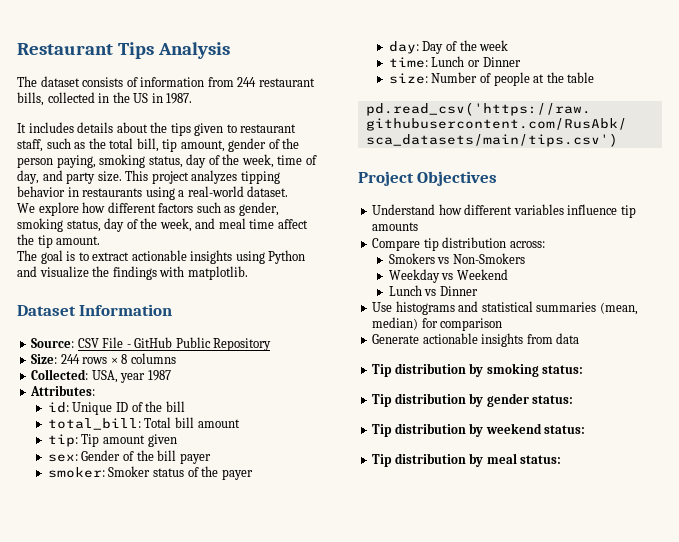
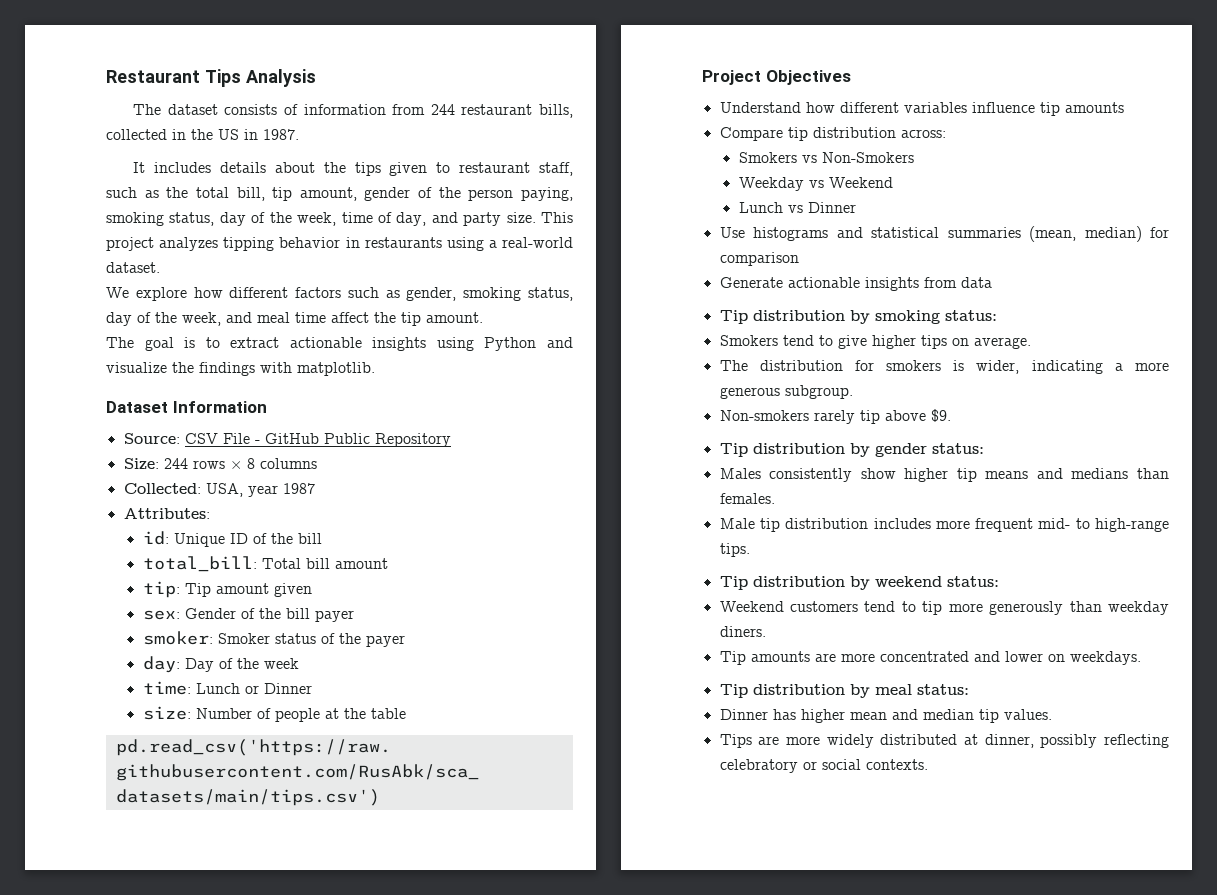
(584, 369) none -> [719,335,1031,349] [719,360,1169,374] [719,385,853,399] [719,409,951,424] // Smokers tend to give higher tips on average. // The distribution for smokers is wider, indicating a more generous subgroup. // Non-smokers rarely tip above $9.
(574, 399) none -> [719,468,1169,482] [719,493,775,504] [719,518,1169,532] [719,543,750,557] // Males consistently show higher tip means and medians than females. // Male tip distribution includes more frequent mid- to high-range tips.
(586, 429) none -> [719,601,1169,615] [719,626,766,637] [719,651,1141,665] // Weekend customers tend to tip more generously than weekday diners. // Tip amounts are more concentrated and lower on weekdays.
(562, 459) none -> [719,709,1052,723] [719,734,1169,748] [719,759,928,773] // Dinner has higher mean and median tip values. // Tips are more widely distributed at dinner, possibly reflecting celebratory or social contexts.

